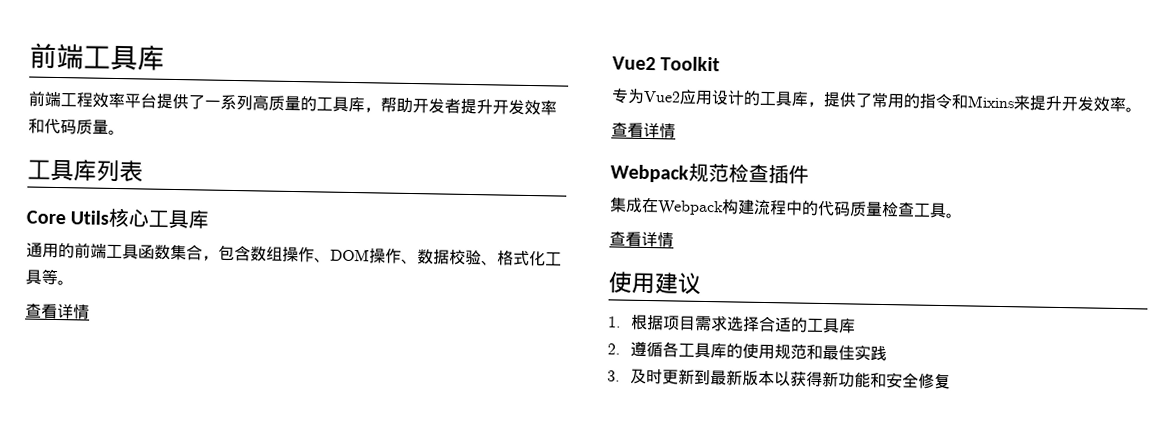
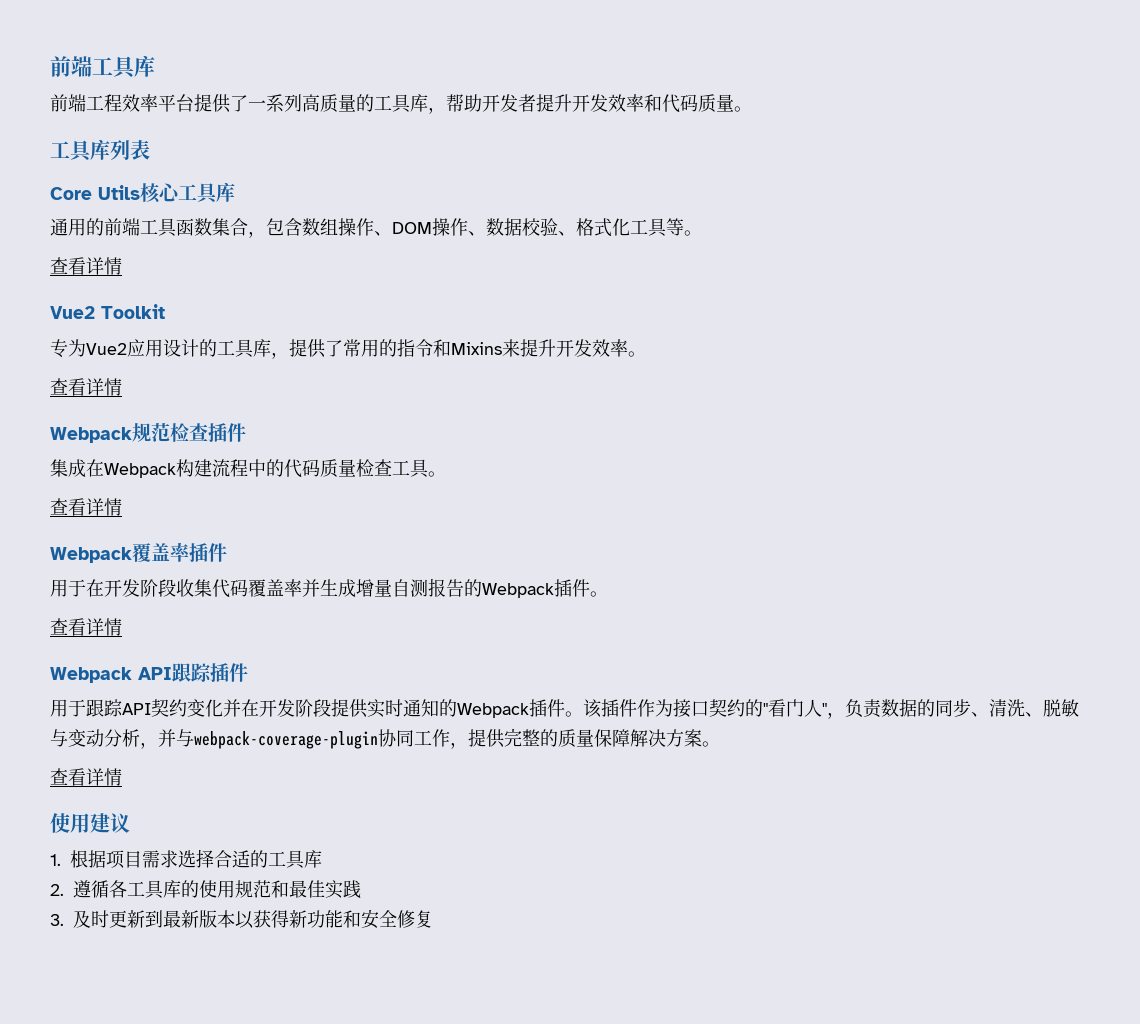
(674, 240) none -> [50,543,227,563] [50,578,608,598] [50,618,122,636] [50,663,248,683] [50,699,1079,719] [50,728,720,749] [50,768,122,786] // Webpack覆盖率插件 // 用于在开发阶段收集代码覆盖率并生成增量自测报告的Webpack插件。 // 查看详情 // Webpack API跟踪插件 // 用于跟踪API契约变化并在开发阶段提供实时通知的Webpack插件。该插件作为接口契约的"看门人"，负责数据的同步、清洗、脱敏与变动分析，并与webpack-coverage-plugin协同工作，提供完整的质量保障解决方案。 // 查看详情

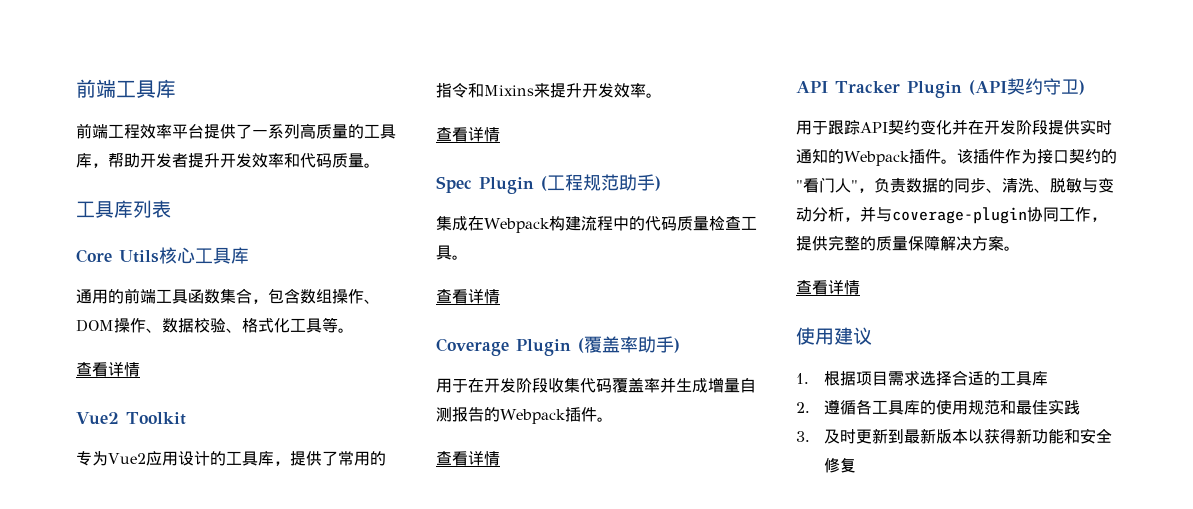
[50,423,246,443] Webpack规范检查插件 -> [436,174,661,194] Spec Plugin (工程规范助手)
[50,543,227,563] Webpack覆盖率插件 -> [436,336,680,356] Coverage Plugin (覆盖率助手)
[50,663,248,683] Webpack API跟踪插件 -> [796,78,1085,98] API Tracker Plugin (API契约守卫)
[194,731,378,749] webpack-coverage-plugin -> [892,207,1027,224] coverage-plugin

